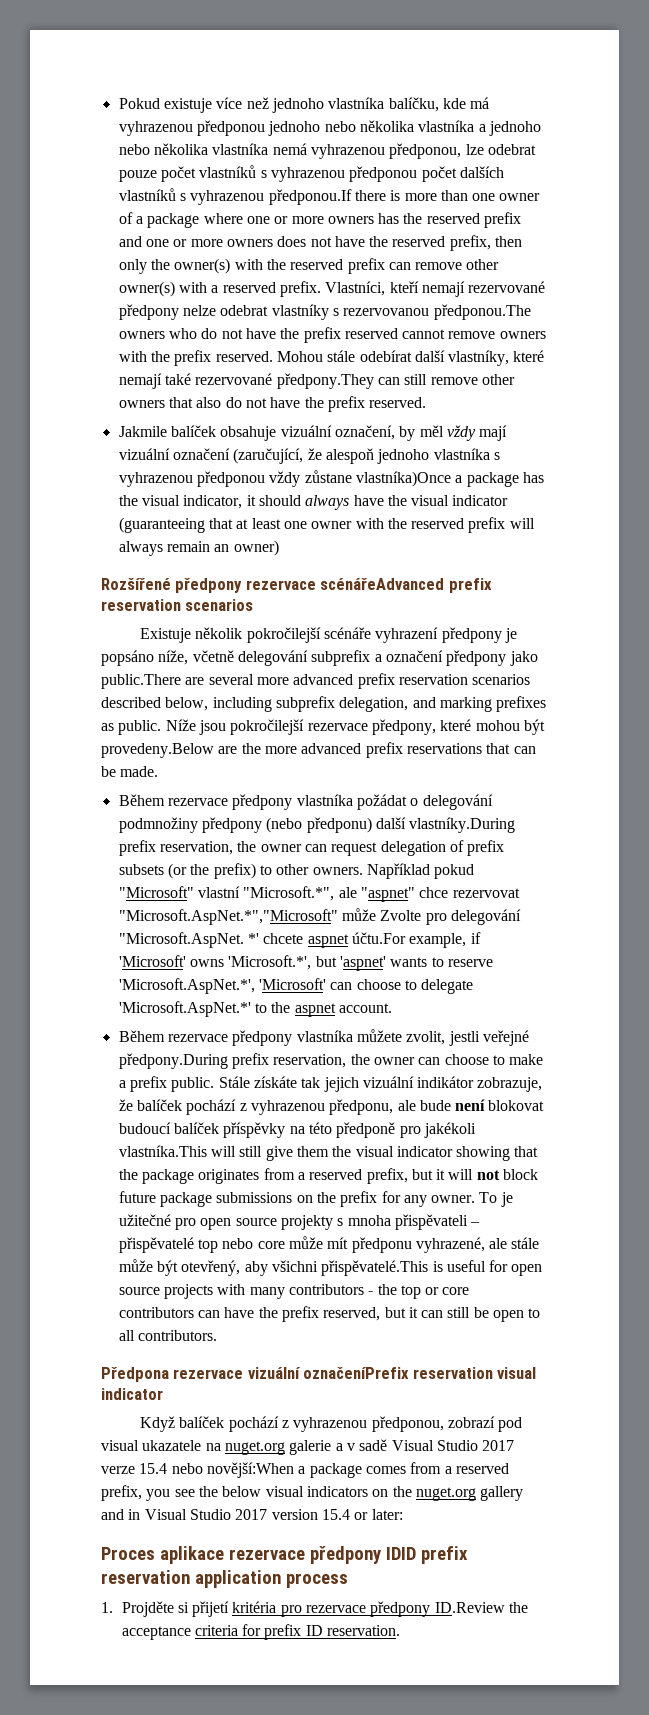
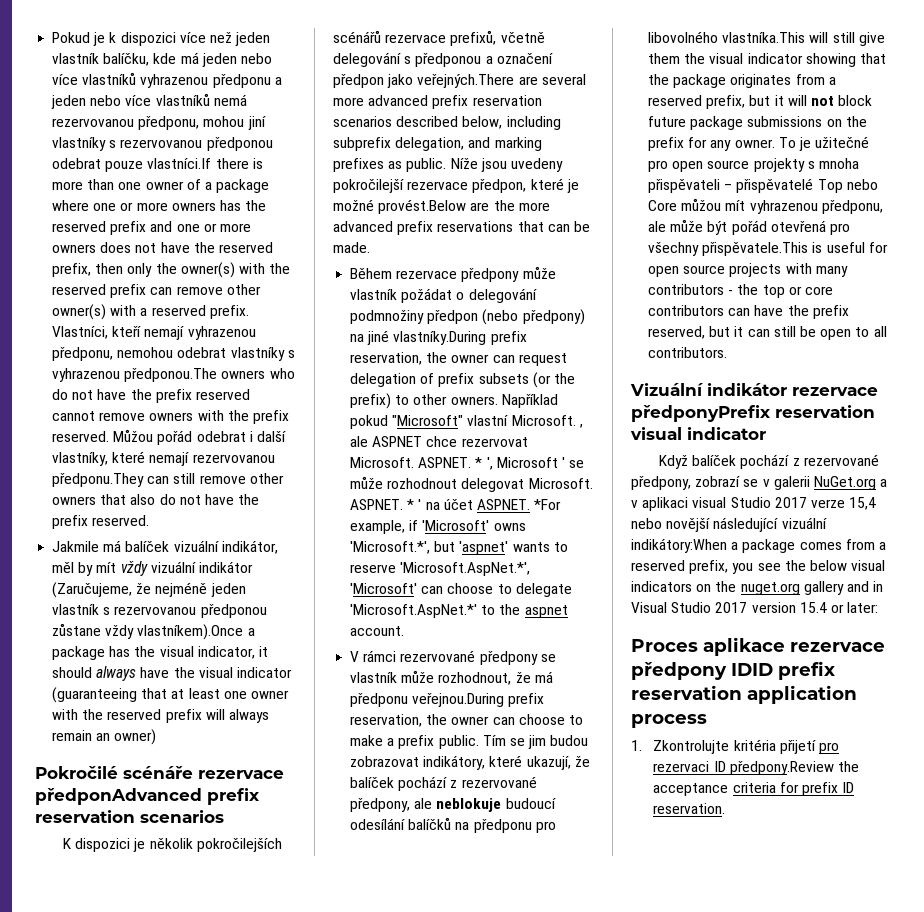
[163,97,490,113] [118,120,541,136] [118,143,536,159] [118,165,504,182] [118,188,352,205] existuje více než jednoho vlastníka balíčku, kde má vyhrazenou předponou jednoho nebo několika vlastníka a jednoho nebo několika vlastníka nemá vyhrazenou předponou, lze odebrat pouze počet vlastníků s vyhrazenou předponou počet dalších vlastníků s vyhrazenou předponou.If -> [93,32,271,46] [52,52,272,67] [52,72,282,88] [51,93,247,109] [52,116,266,130] [52,137,273,151] [52,158,212,172] je k dispozici více než jeden vlastník balíčku, kde má jeden nebo více vlastníků vyhrazenou předponu a jeden nebo více vlastníků nemá rezervovanou předponu, mohou jiní vlastníky s rezervovanou předponou odebrat pouze vlastníci.If
[468,281,546,293] [118,304,216,320] rezervované předpony nelze -> [187,326,256,340] [52,347,174,361] vyhrazenou předponu, nemohou
[343,308,430,316] rezervovanou -> [52,368,121,382] vyhrazenou
[276,350,412,362] Mohou stále odebírat -> [113,429,253,445] Můžou pořád odebrat i
[164,373,374,389] také rezervované předpony.They -> [192,454,275,463] [52,473,145,487] rezervovanou předponu.They
[170,425,508,441] [118,448,500,464] [118,470,451,487] balíček obsahuje vizuální označení, by měl vždy mají vizuální označení (zaručující, že alespoň jednoho vlastníka s vyhrazenou předponou vždy zůstane vlastníka)Once -> [103,540,278,554] [52,560,253,576] [52,582,246,598] [52,604,267,618] [52,623,244,640] má balíček vizuální indikátor, měl by mít vždy vizuální indikátor (Zaručujeme, že nejméně jeden vlastník s rezervovanou předponou zůstane vždy vlastníkem).Once
[101,577,445,593] Rozšířené předpony rezervace scénářeAdvanced -> [35,766,284,779] [35,788,202,805] Pokročilé scénáře rezervace předponAdvanced
[139,627,517,643] [101,650,538,666] [101,674,181,689] Existuje několik pokročilejší scénáře vyhrazení předpony je popsáno níže, včetně delegování subprefix a označení předpony jako public.There -> [62,838,282,852] [333,30,545,46] [333,52,553,67] [333,74,515,88] K dispozici je několik pokročilejších scénářů rezervace prefixů, včetně delegování s předponou a označení předpon jako veřejných.There
(226, 727) none -> [510,158,563,172] uvedeny
[371,719,545,735] [101,743,214,758] předpony, které mohou být provedeny.Below -> [472,178,579,193] [333,199,467,214] předpon, které je možné provést.Below
[296,794,353,806] vlastníka -> [522,266,556,279] [350,289,398,300] může vlastník
[201,817,406,833] předpony (nebo předponu) další -> [427,309,585,325] [350,330,390,345] předpon (nebo předpony) na jiné
[243,886,520,902] [118,908,521,925] [118,932,406,948] "Microsoft.*", ale "aspnet" chce rezervovat "Microsoft.AspNet.*","Microsoft" může Zvolte pro delegování "Microsoft.AspNet. *' chcete aspnet účtu.For -> [511,415,583,428] [350,436,528,447] [350,457,585,470] [350,476,593,492] [350,499,562,510] Microsoft. , ale ASPNET chce rezervovat Microsoft. ASPNET. * ', Microsoft ' se může rozhodnout delegovat Microsoft. ASPNET. * ' na účet ASPNET. *For
[118,1029,529,1046] [118,1053,228,1069] Během rezervace předpony vlastníka můžete zvolit, jestli veřejné předpony.During -> [350,650,556,665] [350,670,553,685] [350,693,505,707] V rámci rezervované předpony se vlastník může rozhodnout, že má předponu veřejnou.During
[218,1076,543,1092] [118,1099,545,1115] [118,1122,476,1138] Stále získáte tak jejich vizuální indikátor zobrazuje, že balíček pochází z vyhrazenou předponu, ale bude není blokovat budoucí balíček příspěvky na této předponě pro jakékoli -> [482,735,589,749] [350,755,590,770] [350,776,537,791] [350,798,556,812] [350,817,556,833] [648,31,719,43] Tím se jim budou zobrazovat indikátory, které ukazují, že balíček pochází z rezervované předpony, ale neblokuje budoucí odesílání balíčků na předponu pro libovolného
[197,1236,540,1253] [118,1259,429,1276] top nebo core může mít předponu vyhrazené, ale stále může být otevřený, aby všichni přispěvatelé.This -> [817,179,878,193] [648,198,883,214] [648,219,850,235] [648,242,809,256] Top nebo Core můžou mít vyhrazenou předponu, ale může být pořád otevřená pro všechny přispěvatele.This
[101,1366,410,1382] Předpona rezervace vizuální označeníPrefix -> [630,383,878,396] [631,405,771,422] Vizuální indikátor rezervace předponyPrefix
[293,1416,523,1432] [101,1439,515,1455] [101,1462,294,1478] vyhrazenou předponou, zobrazí pod visual ukazatele na nuget.org galerie a v sadě Visual Studio 2017 verze 15.4 nebo novější:When -> [803,454,879,466] [631,476,888,490] [631,497,877,511] [631,517,827,532] [631,538,727,553] rezervované předpony, zobrazí se v galerii NuGet.org a v aplikaci visual Studio 2017 verze 15,4 nebo novější následující vizuální indikátory:When
[121,1601,505,1617] Projděte si přijetí kritéria pro rezervace předpony ID.Review -> [653,739,839,754] [653,761,834,775] Zkontrolujte kritéria přijetí pro rezervaci ID předpony.Review

